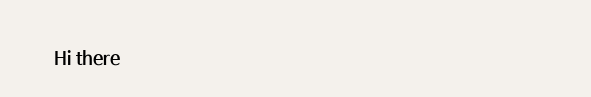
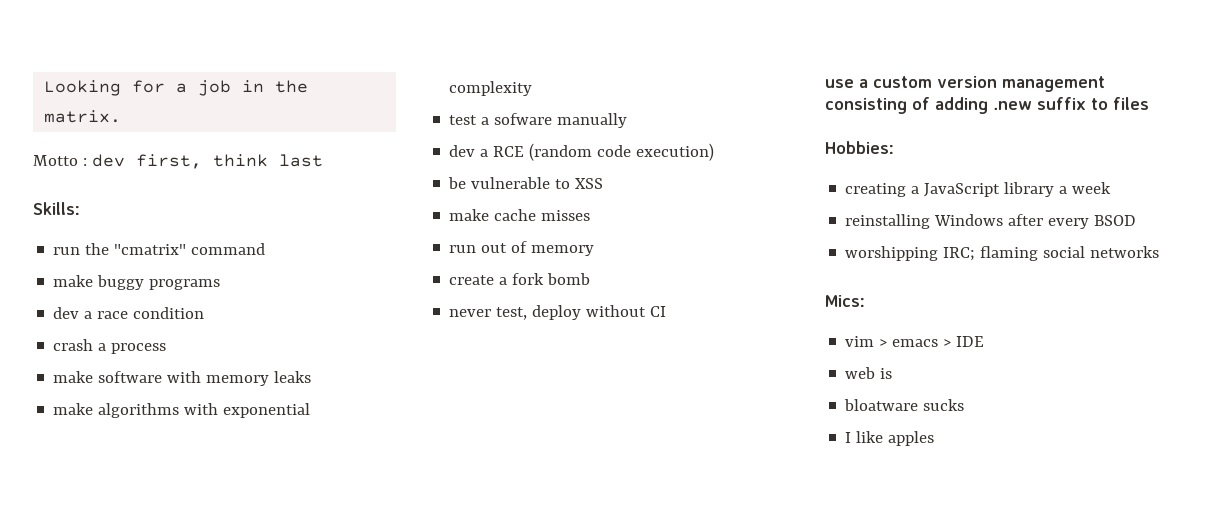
[54,50,120,66] Hi there -> [44,80,309,96] [44,110,122,123] [33,154,323,169] [33,202,80,215] [53,243,266,255] [53,275,221,290] [53,307,205,319] [53,339,167,354] [53,371,312,386] [53,403,311,418] [449,81,533,96] [449,113,628,128] [449,143,715,161] [448,177,604,189] [449,209,591,221] [449,241,595,256] [449,273,591,285] [449,305,667,320] [825,76,1105,92] [825,97,1149,114] [825,141,894,154] [845,182,1112,197] [845,214,1137,229] [845,246,1160,261] [825,295,865,307] [845,336,985,347] [845,367,893,379] [844,399,965,411] [845,431,935,446] Looking for a job in the matrix. // Motto : dev first, think last // Skills: // run the "cmatrix" command // make buggy programs // dev a race condition // crash a process // make software with memory leaks // make algorithms with exponential complexity // test a sofware manually // dev a RCE (random code execution) // be vulnerable to XSS // make cache misses // run out of memory // create a fork bomb // never test, deploy without CI // use a custom version management consisting of adding .new suffix to files // Hobbies: // creating a JavaScript library a week // reinstalling Windows after every BSOD // worshipping IRC; flaming social networks // Mics: // vim > emacs > IDE // web is // bloatware sucks // I like apples

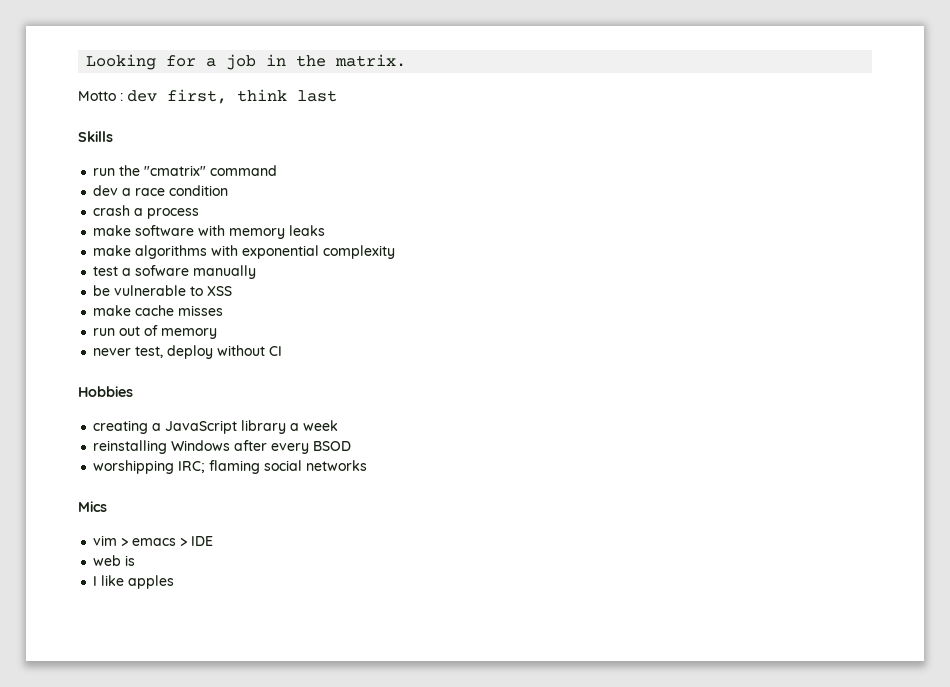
[33,202,80,215] Skills: -> [78,131,113,142] Skills
[53,275,221,290] // make buggy programs -> (278, 170) none
[449,143,715,161] // dev a RCE (random code execution) -> (257, 272) none
[449,273,591,285] // create a fork bomb -> (218, 333) none
[825,76,1105,92] [825,97,1149,114] [825,141,894,154] use a custom version management consisting of adding .new suffix to files // Hobbies: -> [78,386,133,397] Hobbies
[825,295,865,307] Mics: -> [78,501,107,512] Mics
[844,399,965,411] // bloatware sucks -> (136, 560) none

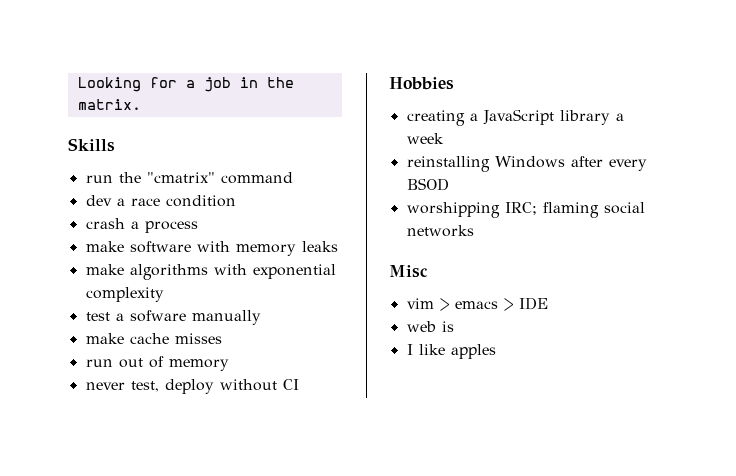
[78,89,337,104] // Motto : dev first, think last -> (141, 104) none
[93,285,233,296] // be vulnerable to XSS -> (261, 317) none
[78,501,107,512] Mics -> [389,265,428,278] Misc

